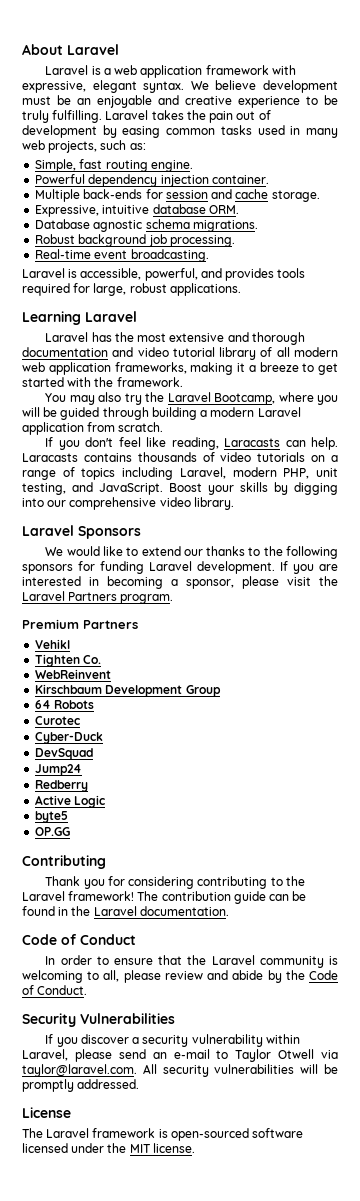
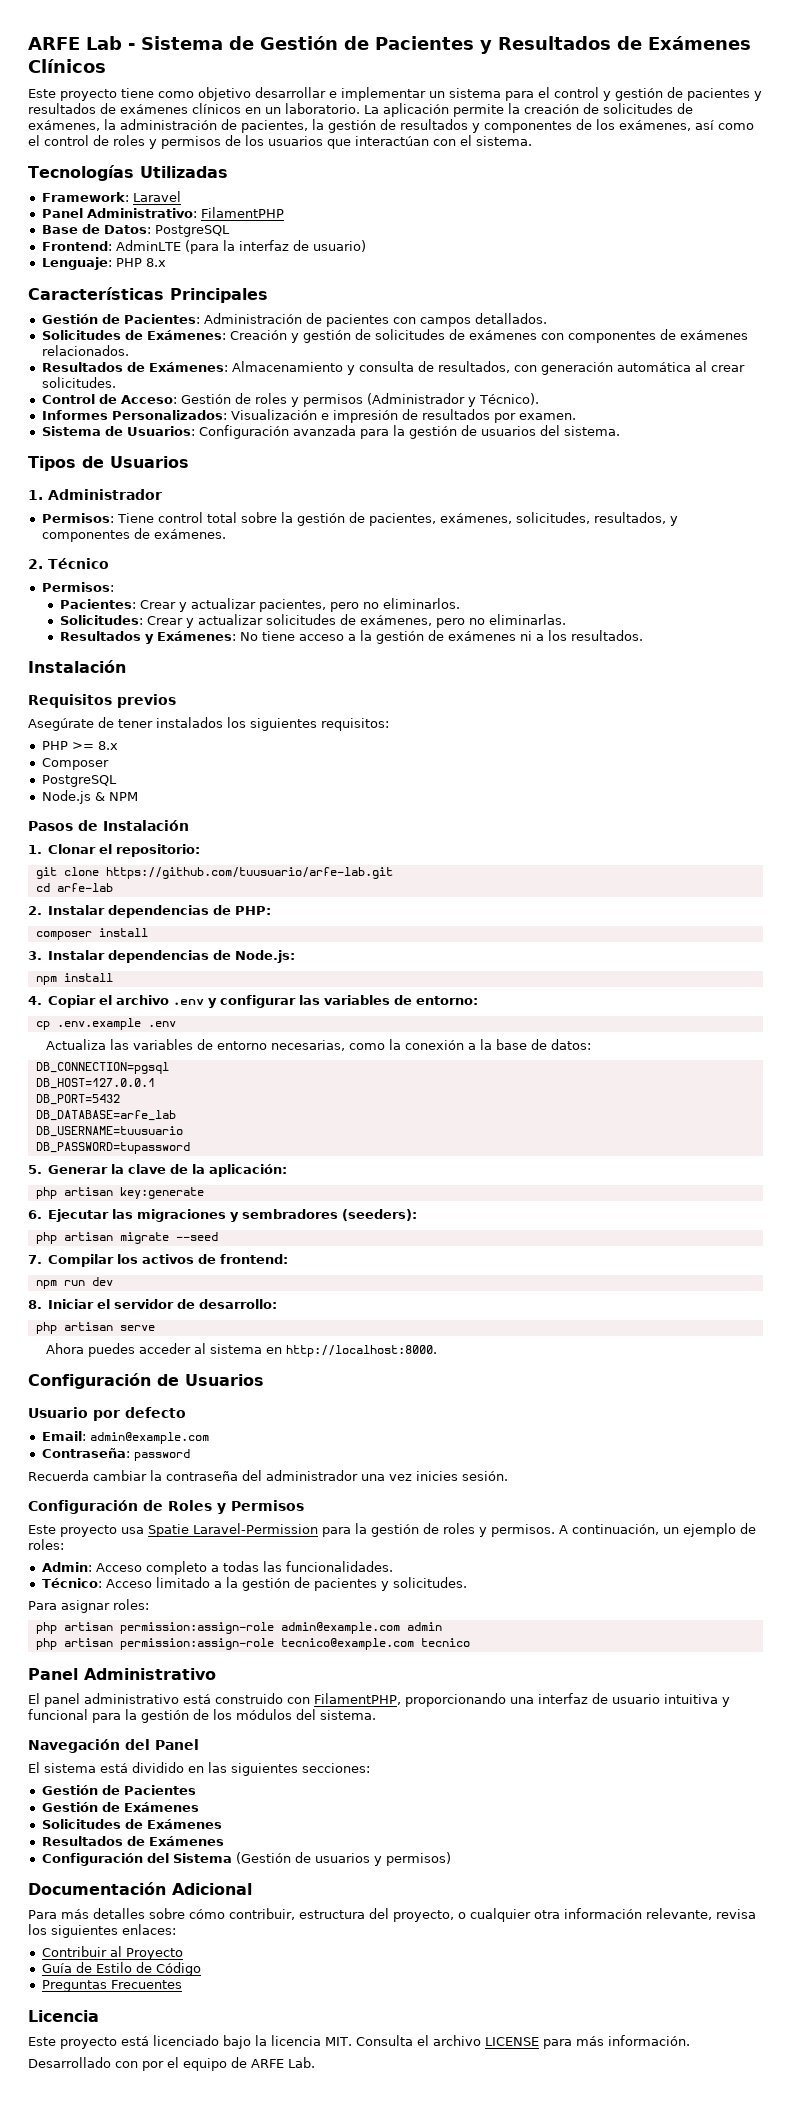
[22,44,119,55] [45,65,296,78] [22,80,338,93] [22,95,338,108] [22,110,271,123] [22,125,338,138] [22,140,146,153] [35,159,193,172] [35,174,269,187] [35,189,320,202] [35,204,239,217] [35,219,258,232] [35,234,235,247] [35,249,209,262] [22,268,306,281] [22,283,241,296] [22,311,137,325] [45,332,305,345] [22,347,338,360] [22,362,338,375] [22,377,183,387] [45,392,338,405] [22,407,301,420] [22,422,164,435] [45,437,338,450] [22,452,338,462] [22,467,338,480] [22,482,338,495] [22,497,234,510] [22,525,141,539] [45,546,338,559] [22,561,338,574] [22,576,338,589] [22,591,174,604] [22,619,138,629] [35,639,71,649] [35,654,102,667] [35,669,112,679] [35,684,221,697] [35,700,95,709] [35,716,81,725] [35,732,104,744] [35,748,94,760] [35,764,83,776] [35,780,89,792] [35,795,106,808] [35,811,69,823] [35,827,71,836] [22,855,106,869] [45,876,305,889] [22,891,307,904] [22,906,229,916] [22,934,136,945] [45,955,338,968] [22,970,338,983] [22,985,88,995] [22,1013,175,1027] [45,1034,300,1047] [22,1049,338,1062] [22,1064,339,1077] [22,1079,140,1092] [22,1107,71,1118] [22,1128,304,1141] [22,1143,195,1153] About Laravel // Laravel is a web application framework with expressive, elegant syntax. We believe development must be an enjoyable and creative experience to be truly fulfilling. Laravel takes the pain out of development by easing common tasks used in many web projects, such as: // Simple, fast routing engine. // Powerful dependency injection container. // Multiple back-ends for session and cache storage. // Expressive, intuitive database ORM. // Database agnostic schema migrations. // Robust background job processing. // Real-time event broadcasting. // Laravel is accessible, powerful, and provides tools required for large, robust applications. // Learning Laravel // Laravel has the most extensive and thorough documentation and video tutorial library of all modern web application frameworks, making it a breeze to get started with the framework. // You may also try the Laravel Bootcamp, where you will be guided through building a modern Laravel application from scratch. // If you don't feel like reading, Laracasts can help. Laracasts contains thousands of video tutorials on a range of topics including Laravel, modern PHP, unit testing, and JavaScript. Boost your skills by digging into our comprehensive video library. // Laravel Sponsors // We would like to extend our thanks to the following sponsors for funding Laravel development. If you are interested in becoming a sponsor, please visit the Laravel Partners program. // Premium Partners // Vehikl // Tighten Co. // WebReinvent // Kirschbaum Development Group // 64 Robots // Curotec // Cyber-Duck // DevSquad // Jump24 // Redberry // Active Logic // byte5 // OP.GG // Contributing // Thank you for considering contributing to the Laravel framework! The contribution guide can be found in the Laravel documentation. // Code of Conduct // In order to ensure that the Laravel community is welcoming to all, please review and abide by the Code of Conduct. // Security Vulnerabilities // If you discover a security vulnerability within Laravel, please send an e-mail to Taylor Otwell via taylor@laravel.com. All security vulnerabilities will be promptly addressed. // License // The Laravel framework is open-sourced software licensed under the MIT license. -> [28,36,751,54] [28,59,106,73] [28,87,762,101] [28,103,693,117] [28,119,754,133] [28,135,532,149] [28,165,228,181] [41,191,181,202] [41,207,284,218] [41,224,230,237] [41,240,366,254] [41,257,166,270] [28,287,268,303] [41,313,547,327] [41,329,748,343] [41,345,129,356] [41,361,745,375] [41,377,116,388] [41,393,539,407] [41,409,576,423] [41,425,620,439] [28,456,189,471] [28,489,162,500] [41,512,678,526] [41,528,226,542] [28,558,109,569] [41,582,114,592] [59,598,460,612] [59,614,566,628] [59,630,643,644] [28,660,126,673] [28,694,176,708] [28,717,389,731] [41,741,118,750] [41,758,109,770] [41,775,117,787] [41,790,138,804] [28,820,189,831] [28,844,201,857] [35,867,393,879] [35,883,113,892] [28,905,272,918] [35,928,148,940] [28,950,296,963] [35,973,113,985] [28,995,479,1008] [35,1018,176,1030] [45,1039,591,1051] [35,1062,169,1074] [35,1078,155,1089] [35,1094,120,1105] [35,1110,176,1121] [35,1126,183,1137] [35,1142,190,1154] [28,1164,288,1177] [35,1187,204,1199] [28,1209,418,1222] [35,1232,218,1244] [28,1254,289,1267] [35,1277,113,1289] [28,1299,278,1309] [35,1322,155,1334] [45,1343,437,1357] [28,1373,264,1389] [28,1407,186,1421] [41,1431,209,1444] [41,1448,190,1461] [28,1470,508,1481] [28,1500,304,1514] [28,1523,756,1537] [28,1539,64,1550] [41,1561,393,1575] [41,1577,467,1591] [28,1599,149,1613] [35,1622,442,1634] [35,1638,470,1650] [28,1668,216,1680] [28,1693,730,1707] [28,1709,376,1723] [28,1739,199,1753] [28,1762,370,1776] [41,1785,196,1795] [41,1802,199,1812] [41,1819,222,1829] [41,1836,224,1846] [41,1852,451,1866] [28,1882,252,1895] [28,1908,756,1922] [28,1924,176,1938] [41,1946,183,1960] [41,1962,201,1976] [41,1980,182,1992] [28,2010,99,2022] [28,2035,690,2049] [28,2057,315,2071] ARFE Lab - Sistema de Gestión de Pacientes y Resultados de Exámenes Clínicos // Este proyecto tiene como objetivo desarrollar e implementar un sistema para el control y gestión de pacientes y resultados de exámenes clínicos en un laboratorio. La aplicación permite la creación de solicitudes de exámenes, la administración de pacientes, la gestión de resultados y componentes de los exámenes, así como el control de roles y permisos de los usuarios que interactúan con el sistema. // Tecnologías Utilizadas // Framework: Laravel // Panel Administrativo: FilamentPHP // Base de Datos: PostgreSQL // Frontend: AdminLTE (para la interfaz de usuario) // Lenguaje: PHP 8.x // Características Principales // Gestión de Pacientes: Administración de pacientes con campos detallados. // Solicitudes de Exámenes: Creación y gestión de solicitudes de exámenes con componentes de exámenes relacionados. // Resultados de Exámenes: Almacenamiento y consulta de resultados, con generación automática al crear solicitudes. // Control de Acceso: Gestión de roles y permisos (Administrador y Técnico). // Informes Personalizados: Visualización e impresión de resultados por examen. // Sistema de Usuarios: Configuración avanzada para la gestión de usuarios del sistema. // Tipos de Usuarios // 1. Administrador // Permisos: Tiene control total sobre la gestión de pacientes, exámenes, solicitudes, resultados, y componentes de exámenes. // 2. Técnico // Permisos: // Pacientes: Crear y actualizar pacientes, pero no eliminarlos. // Solicitudes: Crear y actualizar solicitudes de exámenes, pero no eliminarlas. // Resultados y Exámenes: No tiene acceso a la gestión de exámenes ni a los resultados. // Instalación // Requisitos previos // Asegúrate de tener instalados los siguientes requisitos: // PHP >= 8.x // Composer // PostgreSQL // Node.js & NPM // Pasos de Instalación // 1. Clonar el repositorio: // git clone https://github.com/tuusuario/arfe-lab.git // cd arfe-lab // 2. Instalar dependencias de PHP: // composer install // 3. Instalar dependencias de Node.js: // npm install // 4. Copiar el archivo .env y configurar las variables de entorno: // cp .env.example .env // Actualiza las variables de entorno necesarias, como la conexión a la base de datos: // DB_CONNECTION=pgsql // DB_HOST=127.0.0.1 // DB_PORT=5432 // DB_DATABASE=arfe_lab // DB_USERNAME=tuusuario // DB_PASSWORD=tupassword // 5. Generar la clave de la aplicación: // php artisan key:generate // 6. Ejecutar las migraciones y sembradores (seeders): // php artisan migrate --seed // 7. Compilar los activos de frontend: // npm run dev // 8. Iniciar el servidor de desarrollo: // php artisan serve // Ahora puedes acceder al sistema en http://localhost:8000. // Configuración de Usuarios // Usuario por defecto // Email: admin@example.com // Contraseña: password // Recuerda cambiar la contraseña del administrador una vez inicies sesión. // Configuración de Roles y Permisos // Este proyecto usa Spatie Laravel-Permission para la gestión de roles y permisos. A continuación, un ejemplo de roles: // Admin: Acceso completo a todas las funcionalidades. // Técnico: Acceso limitado a la gestión de pacientes y solicitudes. // Para asignar roles: // php artisan permission:assign-role admin@example.com admin // php artisan permission:assign-role tecnico@example.com tecnico // Panel Administrativo // El panel administrativo está construido con FilamentPHP, proporcionando una interfaz de usuario intuitiva y funcional para la gestión de los módulos del sistema. // Navegación del Panel // El sistema está dividido en las siguientes secciones: // Gestión de Pacientes // Gestión de Exámenes // Solicitudes de Exámenes // Resultados de Exámenes // Configuración del Sistema (Gestión de usuarios y permisos) // Documentación Adicional // Para más detalles sobre cómo contribuir, estructura del proyecto, o cualquier otra información relevante, revisa los siguientes enlaces: // Contribuir al Proyecto // Guía de Estilo de Código // Preguntas Frecuentes // Licencia // Este proyecto está licenciado bajo la licencia MIT. Consulta el archivo LICENSE para más información. // Desarrollado con por el equipo de ARFE Lab.

